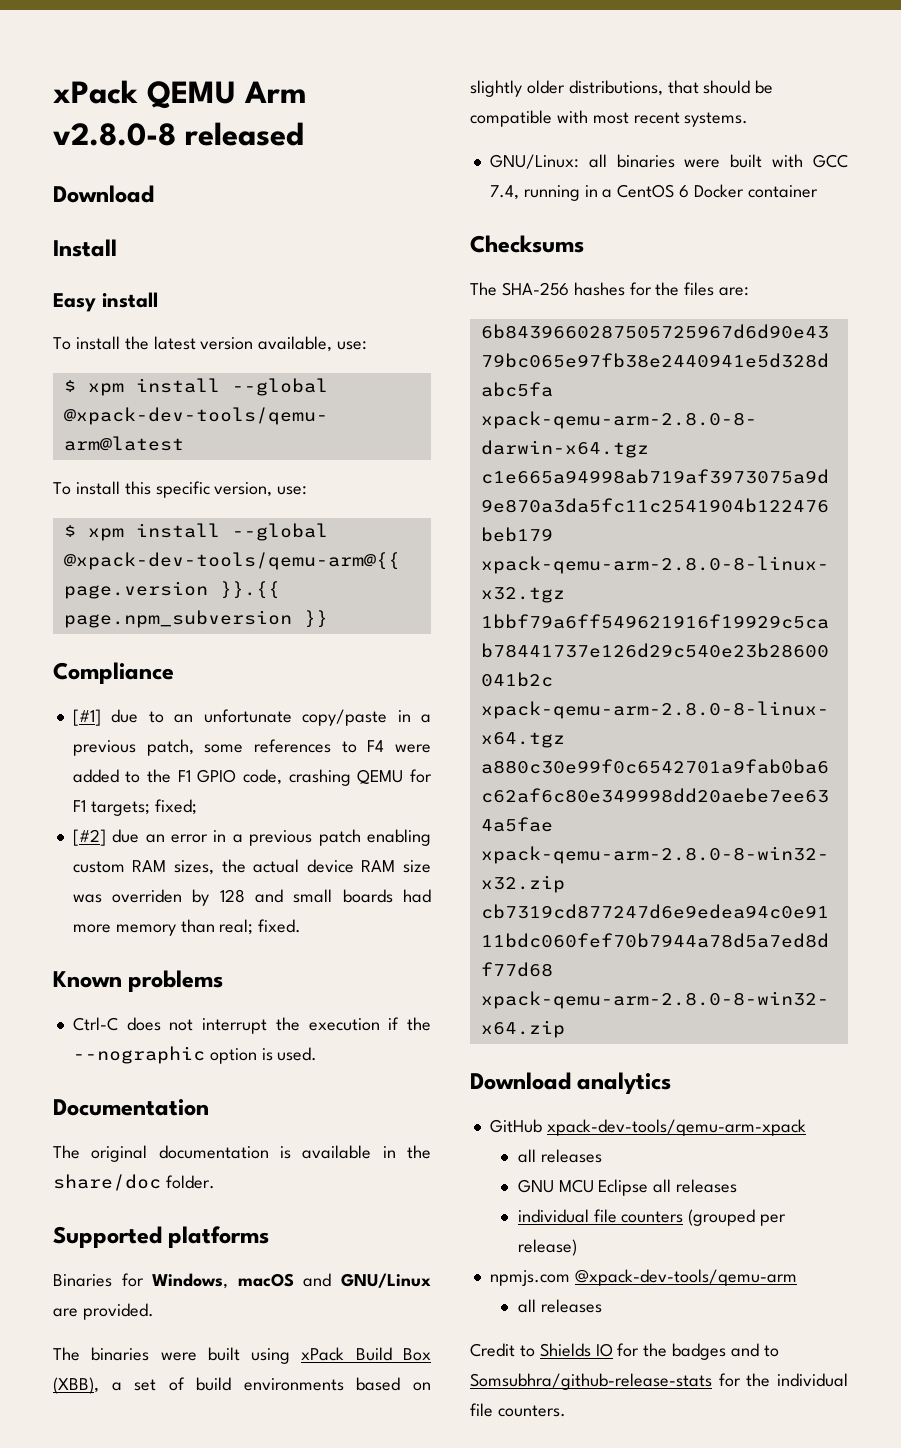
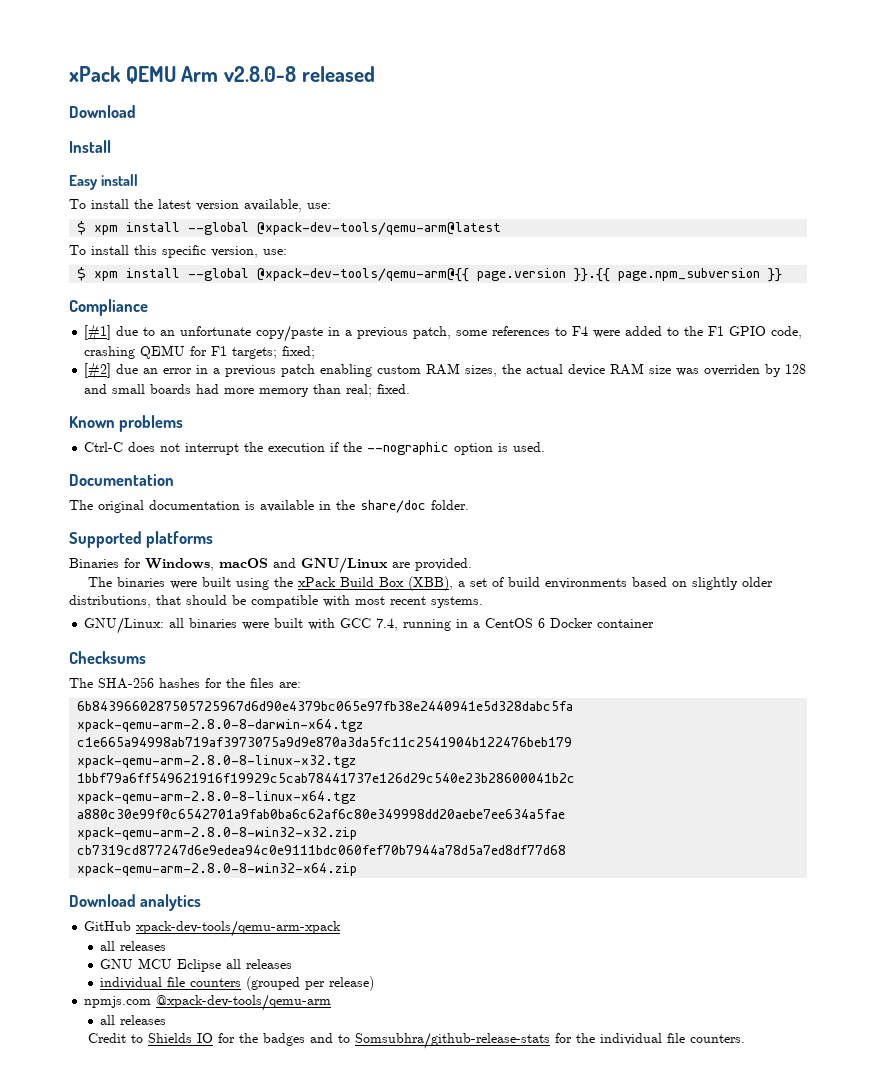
(291, 1356) none -> [273,577,293,587] the

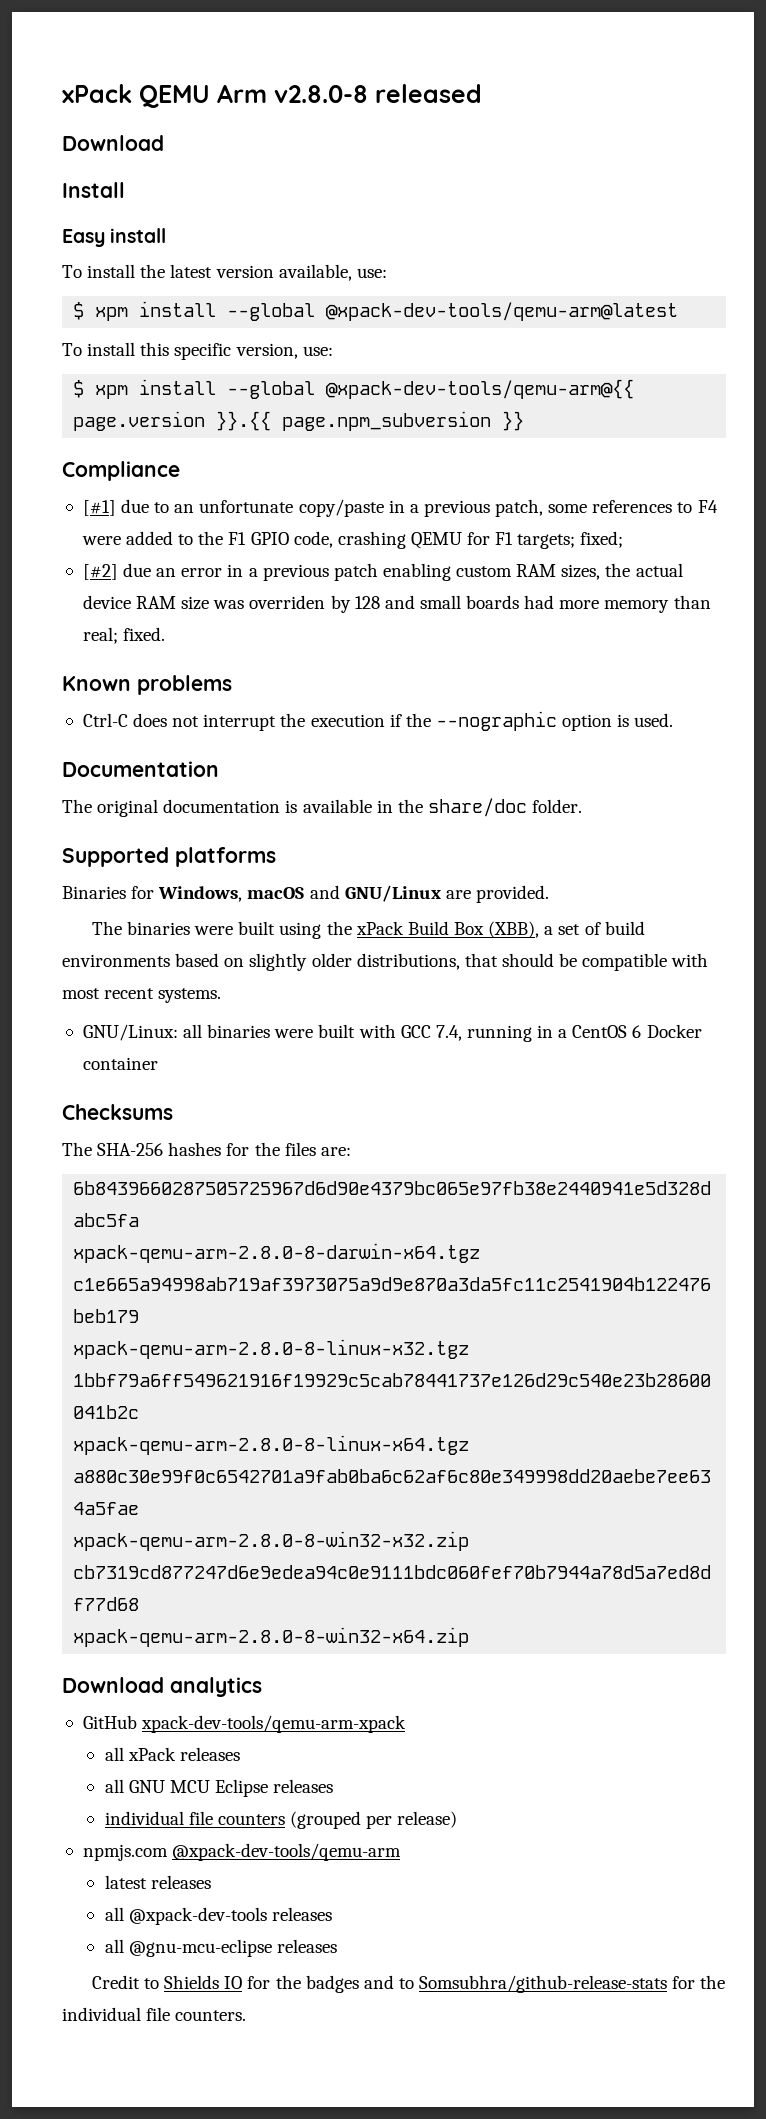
[120,941,167,951] releases // -> [127,1747,240,1761] [104,1779,124,1793] xPack releases // all
[226,959,242,969] all -> (268, 1788) none
[100,1015,116,1025] // all -> [104,1875,211,1889] [104,1907,332,1925] [104,1939,272,1957] // latest releases // all @xpack-dev-tools releases // all @gnu-mcu-eclipse

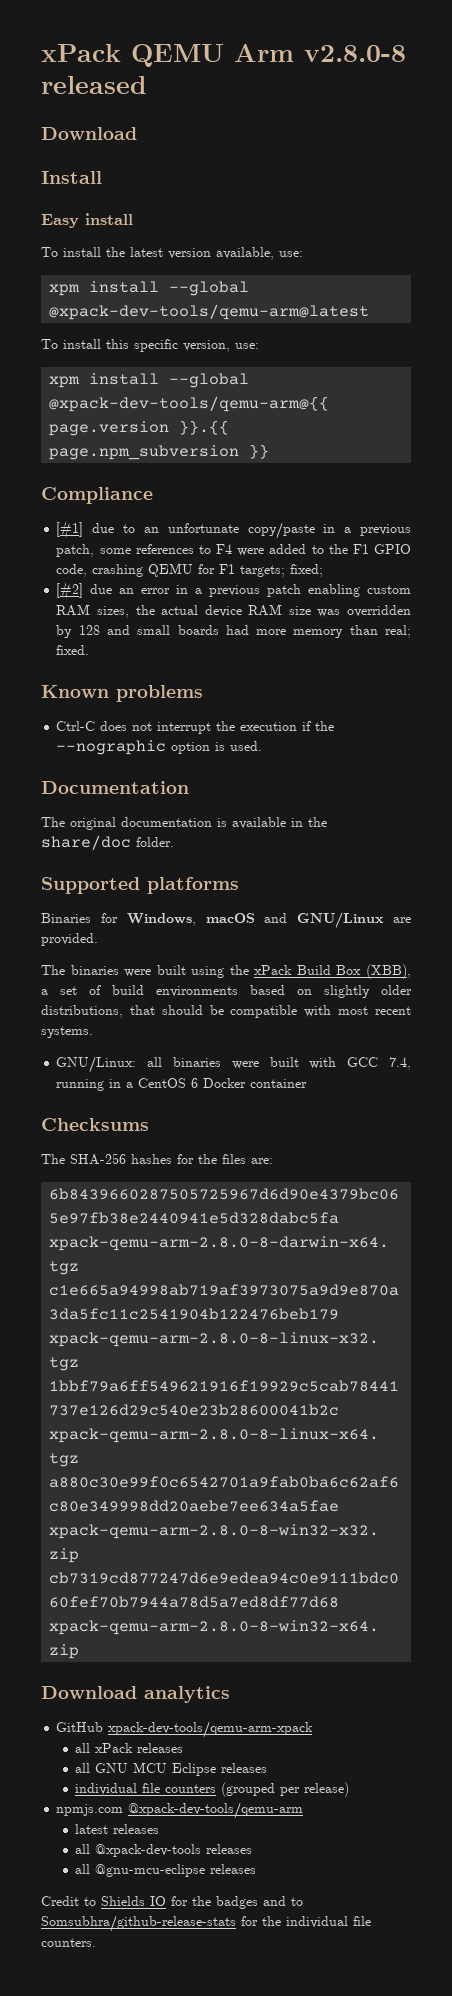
[73,302,85,320] $ -> (303, 254) none
[73,380,85,398] $ -> (259, 346) none
[249,595,326,609] overriden -> [346,605,411,617] overridden

